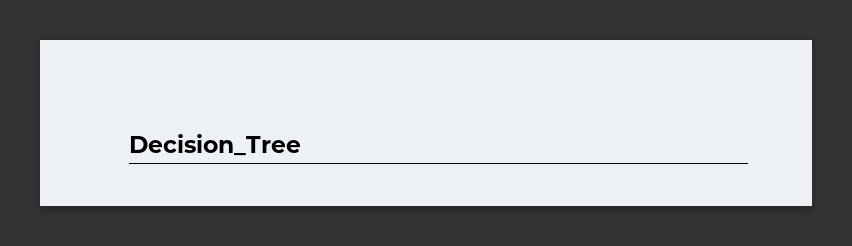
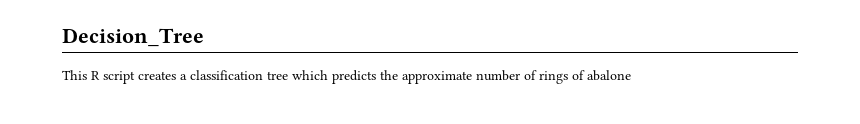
(301, 145) none -> [62,70,631,84] // This R script creates a classification tree which predicts the approximate number of rings of abalone

